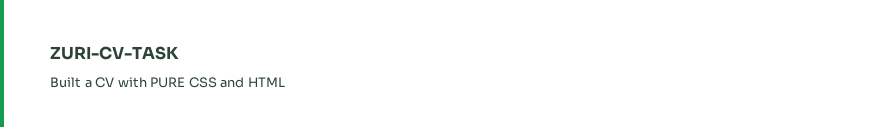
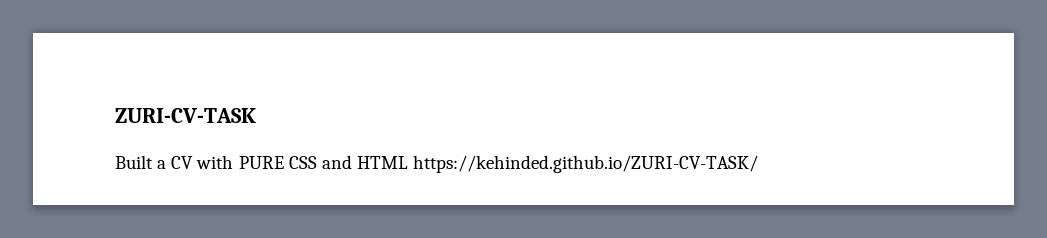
(285, 82) none -> [413,155,759,173] https://kehinded.github.io/ZURI-CV-TASK/

